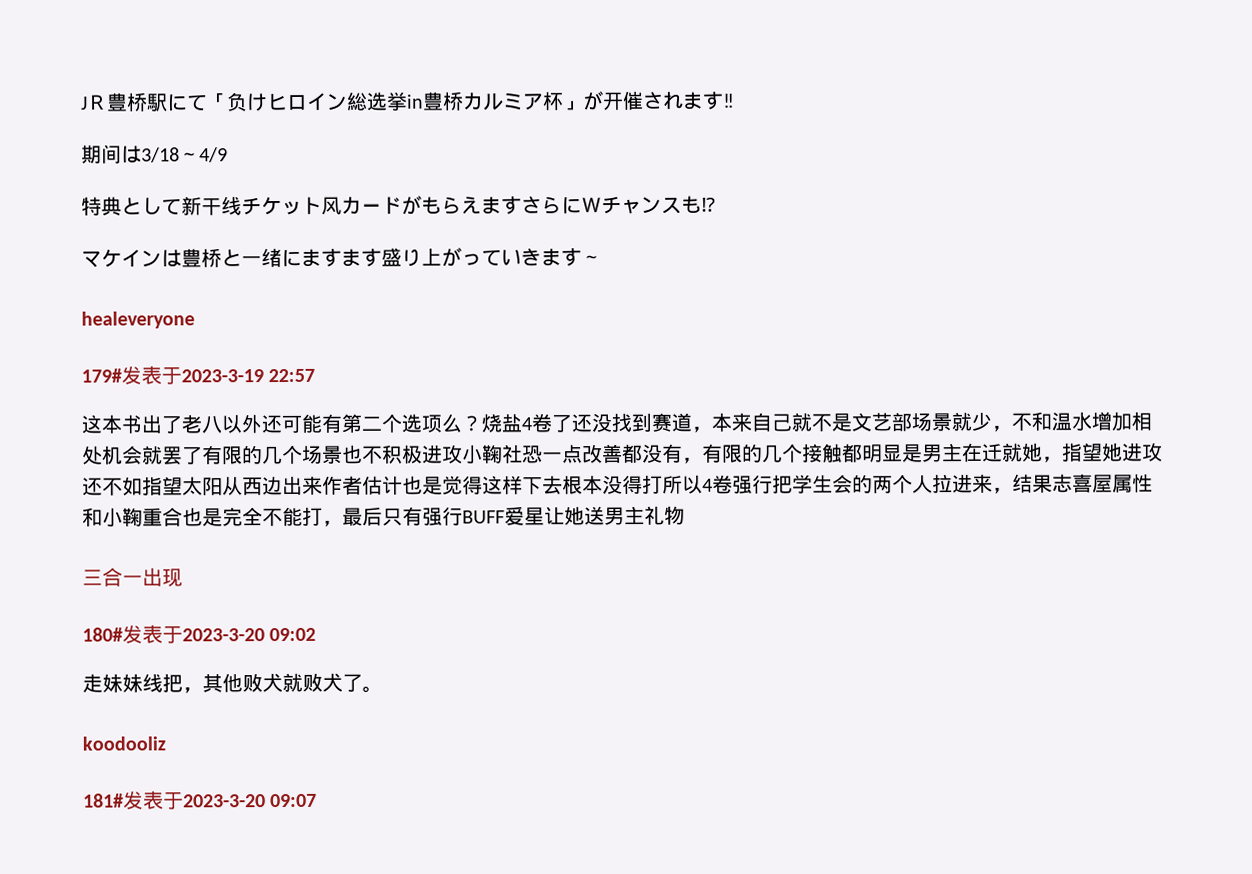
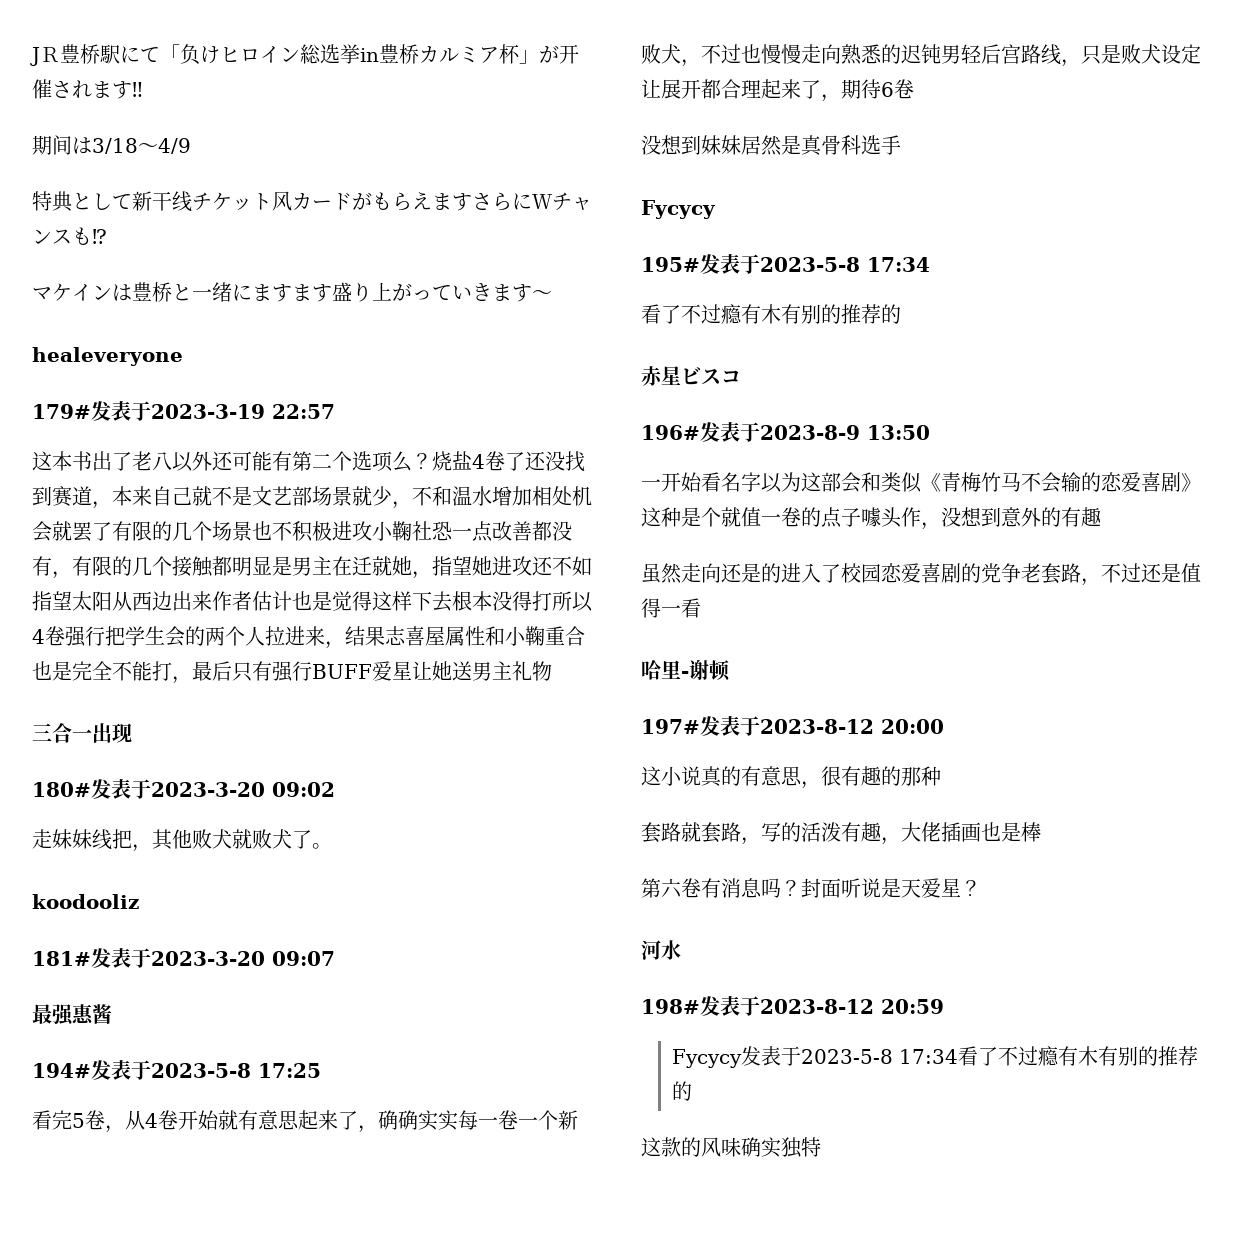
(318, 800) none -> [32,1004,112,1026] [32,1060,321,1080] [32,1110,578,1133] [641,44,1201,67] [641,79,914,102] [641,135,901,156] [641,200,716,219] [641,254,930,274] [641,304,901,324] [641,366,741,386] [641,422,930,442] [641,472,1201,493] [641,507,1101,530] [641,563,1201,586] [641,598,701,618] [641,660,731,681] [641,716,944,736] [641,766,941,789] [641,822,1041,845] [641,878,981,898] [641,940,681,960] [641,996,944,1016] [672,1046,1199,1068] [672,1081,693,1101] [641,1137,821,1158] // 最强惠酱 // 194#发表于2023-5-8 17:25 // 看完5卷，从4卷开始就有意思起来了，确确实实每一卷一个新败犬，不过也慢慢走向熟悉的迟钝男轻后宫路线，只是败犬设定让展开都合理起来了，期待6卷 // 没想到妹妹居然是真骨科选手 // Fycycy // 195#发表于2023-5-8 17:34 // 看了不过瘾有木有别的推荐的 // 赤星ビスコ // 196#发表于2023-8-9 13:50 // 一开始看名字以为这部会和类似《青梅竹马不会输的恋爱喜剧》这种是个就值一卷的点子噱头作，没想到意外的有趣 // 虽然走向还是的进入了校园恋爱喜剧的党争老套路，不过还是值得一看 // 哈里-谢顿 // 197#发表于2023-8-12 20:00 // 这小说真的有意思，很有趣的那种 // 套路就套路，写的活泼有趣，大佬插画也是棒 // 第六卷有消息吗？封面听说是天爱星？ // 河水 // 198#发表于2023-8-12 20:59 // Fycycy发表于2023-5-8 17:34看了不过瘾有木有别的推荐的 // 这款的风味确实独特

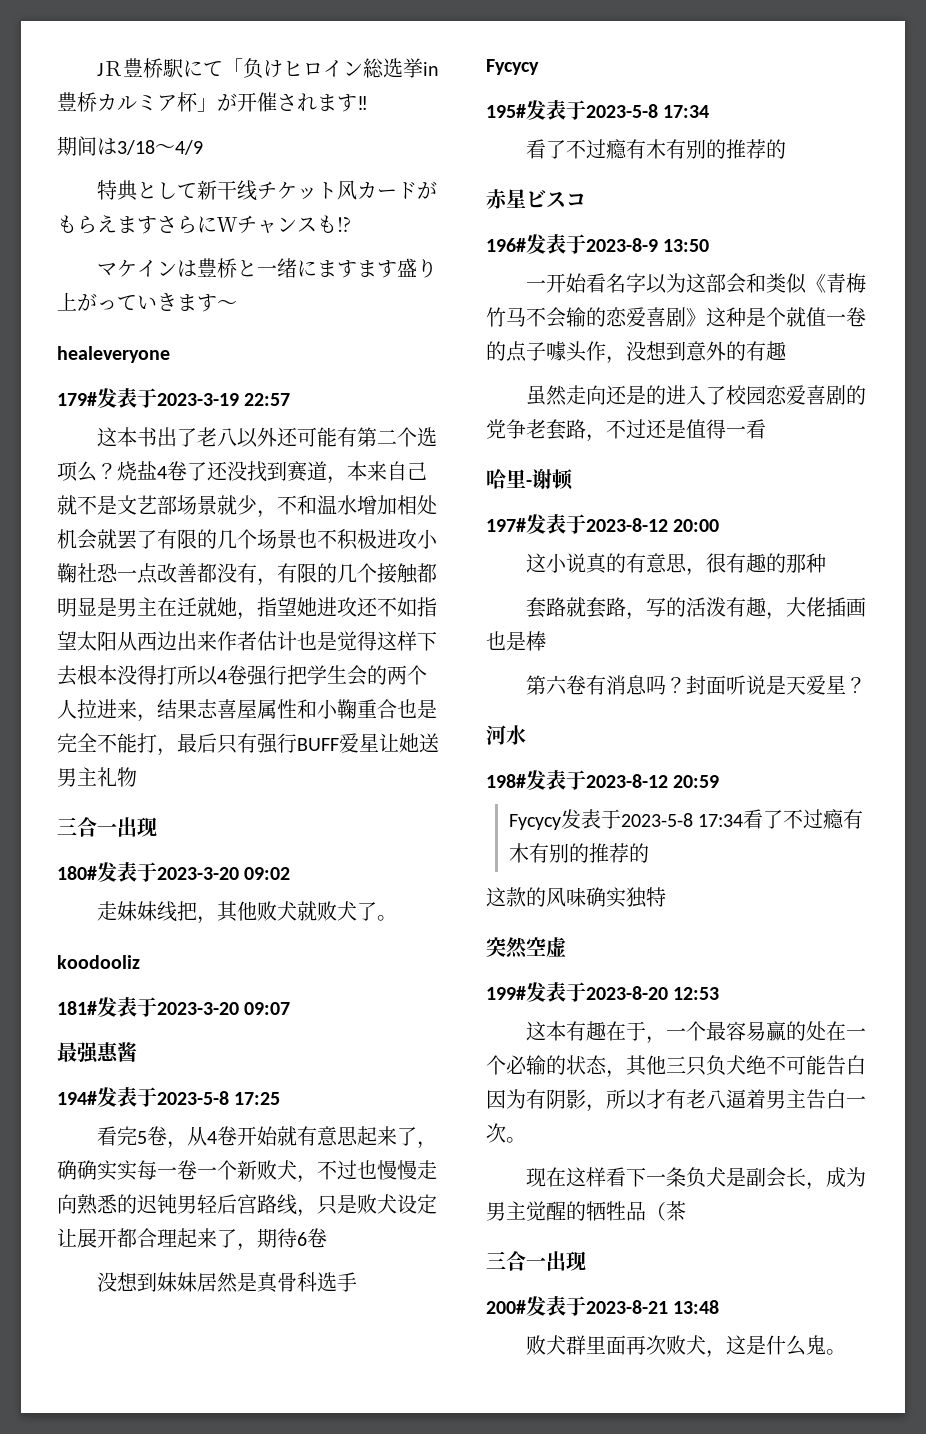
(821, 1147) none -> [486,937,566,959] [486,982,720,1002] [526,1021,867,1044] [486,1055,866,1078] [486,1089,866,1112] [486,1123,526,1143] [526,1167,867,1190] [486,1201,686,1221] [486,1251,586,1271] [486,1296,720,1316] [526,1335,847,1358] // 突然空虚 // 199#发表于2023-8-20 12:53 // 这本有趣在于，一个最容易赢的处在一个必输的状态，其他三只负犬绝不可能告白因为有阴影，所以才有老八逼着男主告白一次。 // 现在这样看下一条负犬是副会长，成为男主觉醒的牺牲品（茶 // 三合一出现 // 200#发表于2023-8-21 13:48 // 败犬群里面再次败犬，这是什么鬼。

